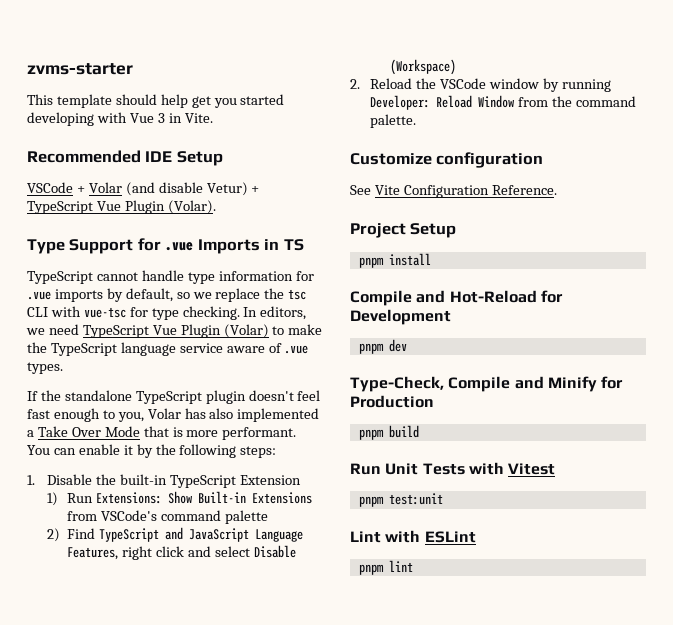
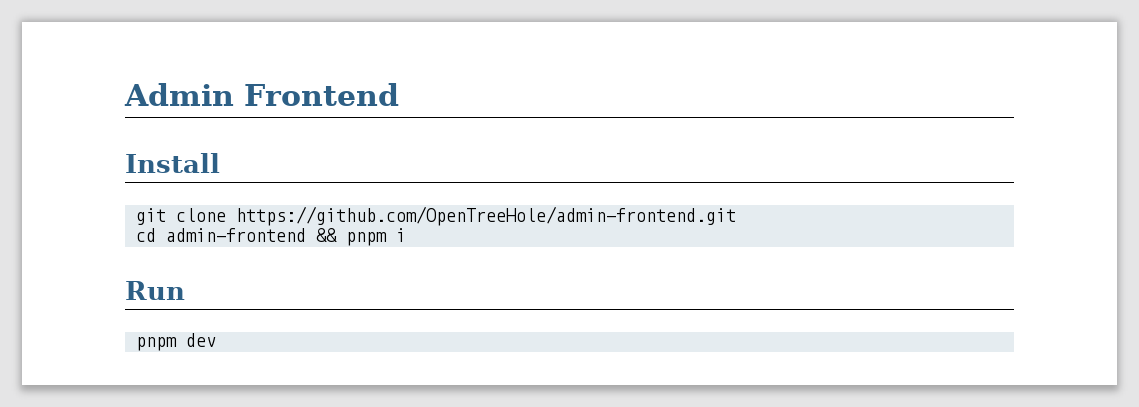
[27,63,133,75] [27,94,285,108] [27,112,213,126] [27,150,223,166] [27,182,260,196] [27,200,216,214] [27,238,304,254] [27,270,314,284] [27,288,307,302] [27,306,307,320] [26,324,323,338] [27,342,309,356] [27,362,63,374] [27,390,321,404] [27,408,320,422] [27,426,297,440] [27,444,277,458] [27,474,301,488] [46,491,312,506] [66,510,268,524] [46,527,304,542] [67,545,296,560] [390,59,457,75] [350,78,611,92] [369,95,636,110] [369,114,416,128] [350,152,544,168] [350,185,557,198] [350,223,457,238] [358,253,431,268] [350,290,563,306] [350,309,451,325] [358,339,407,354] [350,376,624,392] [350,395,434,408] [358,425,419,440] [350,462,556,475] [358,493,443,507] [350,530,476,543] [358,560,413,575] zvms-starter // This template should help get you started developing with Vue 3 in Vite. // Recommended IDE Setup // VSCode + Volar (and disable Vetur) + TypeScript Vue Plugin (Volar). // Type Support for .vue Imports in TS // TypeScript cannot handle type information for .vue imports by default, so we replace the tsc CLI with vue-tsc for type checking. In editors, we need TypeScript Vue Plugin (Volar) to make the TypeScript language service aware of .vue types. // If the standalone TypeScript plugin doesn't feel fast enough to you, Volar has also implemented a Take Over Mode that is more performant. You can enable it by the following steps: // 1. Disable the built-in TypeScript Extension // 1) Run Extensions: Show Built-in Extensions from VSCode's command palette // 2) Find TypeScript and JavaScript Language Features, right click and select Disable (Workspace) // 2. Reload the VSCode window by running Developer: Reload Window from the command palette. // Customize configuration // See Vite Configuration Reference. // Project Setup // pnpm install // Compile and Hot-Reload for Development // pnpm dev // Type-Check, Compile and Minify for Production // pnpm build // Run Unit Tests with Vitest // pnpm test:unit // Lint with ESLint // pnpm lint -> [124,83,399,106] [125,153,220,173] [136,206,737,226] [136,228,407,246] [125,281,185,300] [136,333,217,351] Admin Frontend // Install // git clone https://github.com/OpenTreeHole/admin-frontend.git // cd admin-frontend && pnpm i // Run // pnpm dev

